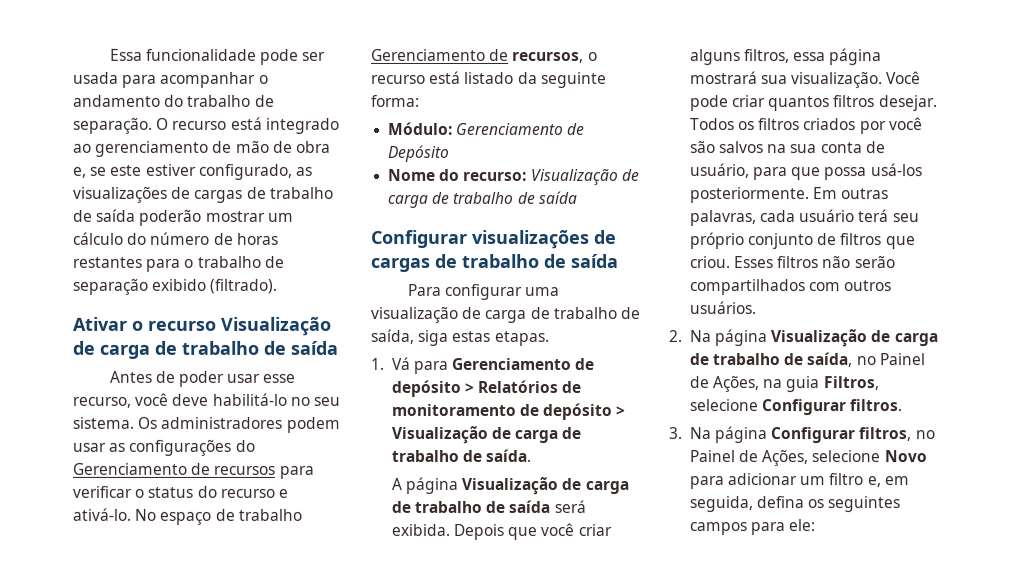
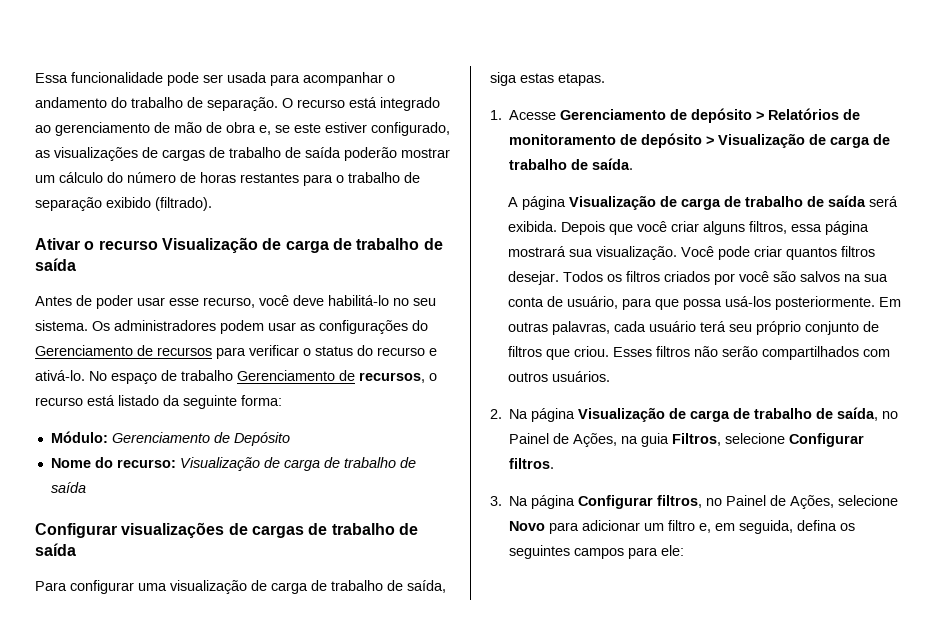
[390,356,449,374] Vá para -> [509,110,557,120] Acesse

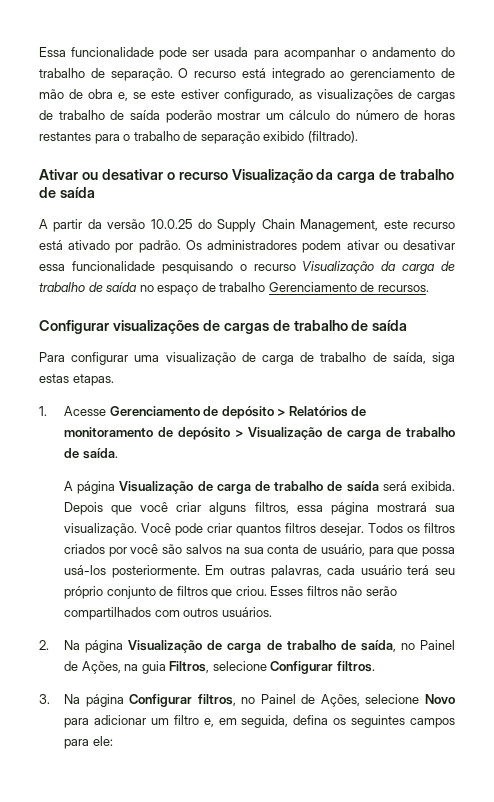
[84,237,443,253] [35,258,76,271] [35,295,436,309] [35,320,428,334] [35,345,437,359] [35,370,107,381] o recurso Visualização de carga de trabalho de saída // Antes de poder usar esse recurso, você deve habilitá-lo no seu sistema. Os administradores podem usar as configurações do Gerenciamento de recursos para verificar o status do recurso e ativá-lo. No -> [81,169,455,183] [39,187,95,198] [39,219,455,232] [39,240,456,253] [39,261,455,274] [39,282,154,292] ou desativar o recurso Visualização da carga de trabalho de saída // A partir da versão 10.0.25 do Supply Chain Management, este recurso está ativado por padrão. Os administradores podem ativar ou desativar essa funcionalidade pesquisando o recurso Visualização da carga de trabalho de saída no
[359,372,437,383] [35,395,282,409] [50,431,290,446] [50,457,416,471] [50,482,86,493] recursos, o recurso está listado da seguinte forma: // Módulo: Gerenciamento de Depósito // Nome do recurso: Visualização de carga de trabalho de saída -> [377,285,429,292] recursos.

